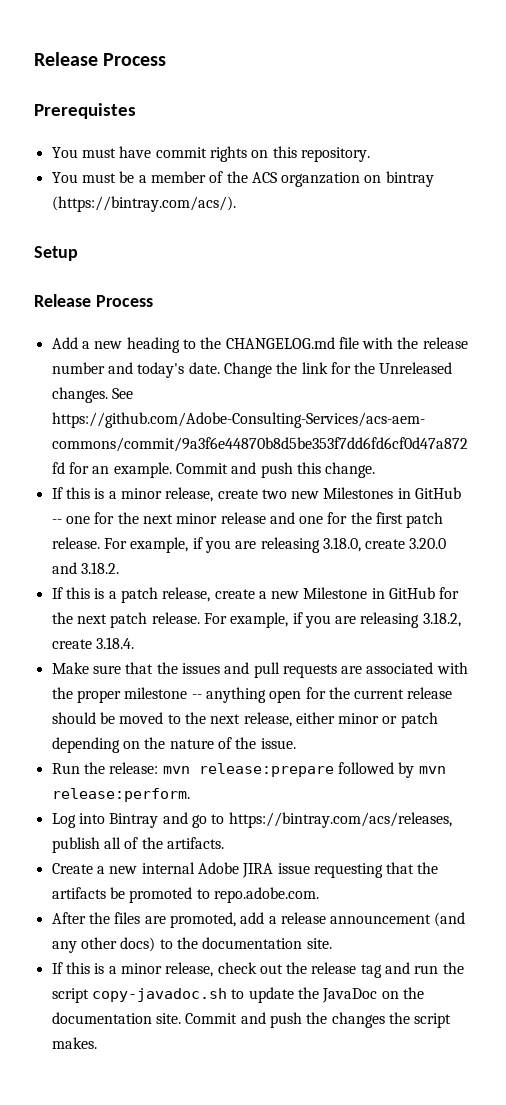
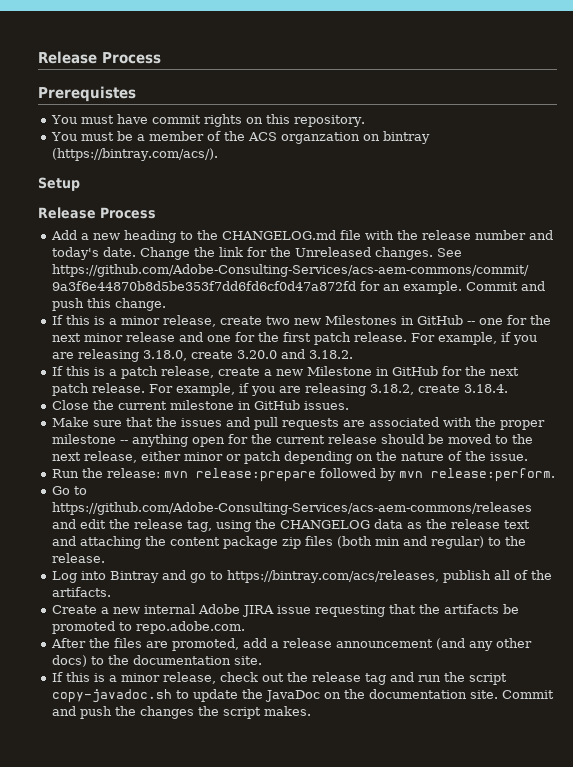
(134, 643) none -> [52,400,350,410] // Close the current milestone in GitHub issues.
(190, 795) none -> [52,486,88,495] [52,502,533,515] [52,519,531,532] [52,536,527,549] [52,553,106,563] // Go to https://github.com/Adobe-Consulting-Services/acs-aem-commons/releases and edit the release tag, using the CHANGELOG data as the release text and attaching the content package zip files (both min and regular) to the release.

